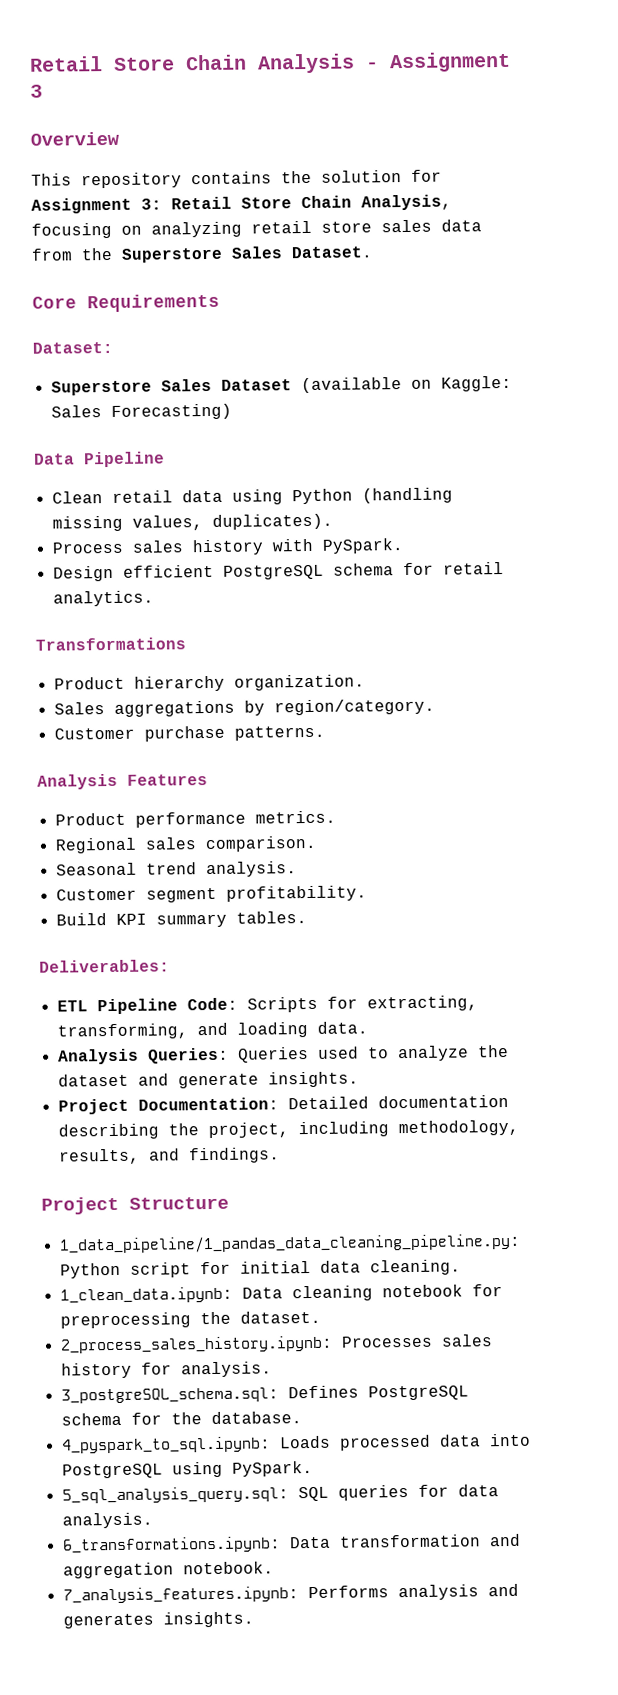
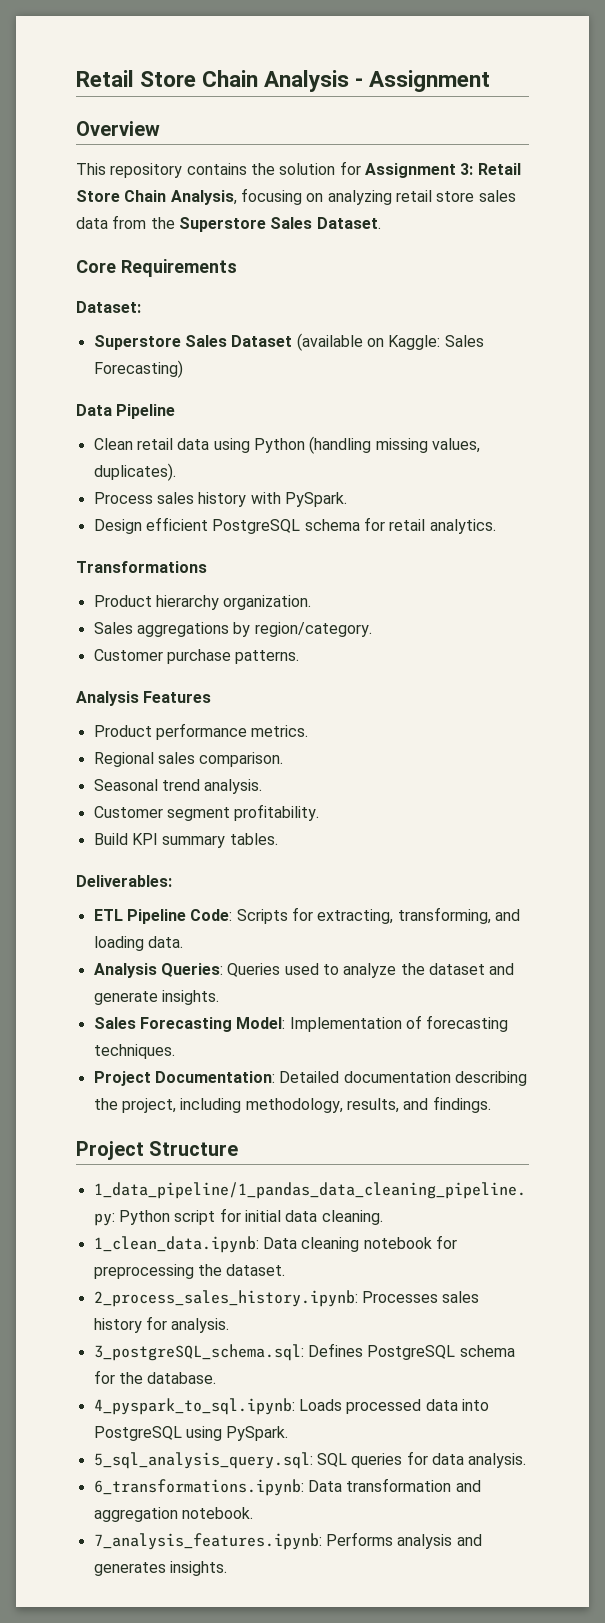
[30,84,43,98] 3 -> (491, 81) none
(359, 1079) none -> [93,1015,509,1032] [93,1044,175,1059] // Sales Forecasting Model: Implementation of forecasting techniques.

